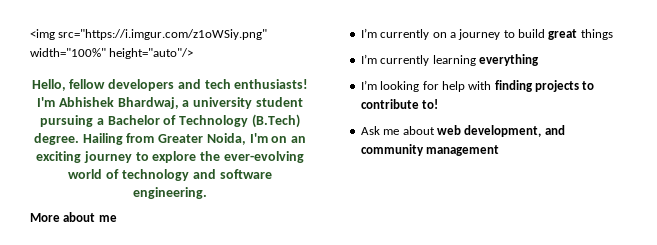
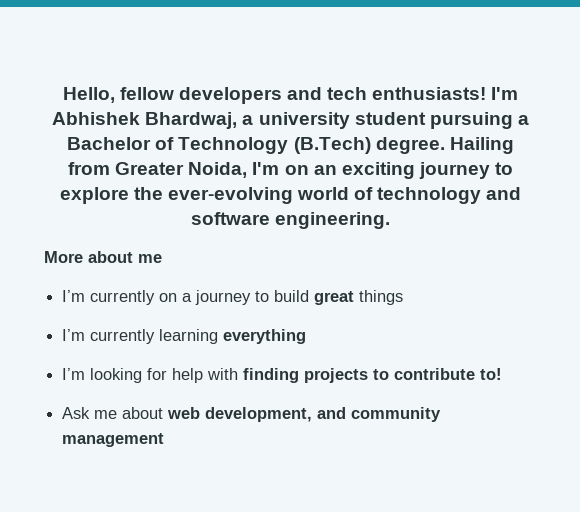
[30,29,268,40] [30,48,194,59] <img src="https://i.imgur.com/z1oWSiy.png" width="100%" height="auto"/> // -> (62, 95) none

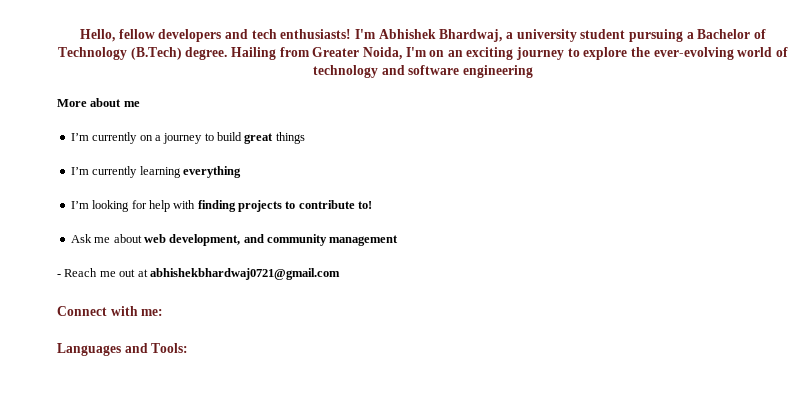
[275,212,391,229] engineering. -> [462,65,533,78] engineering
(165, 440) none -> [57,268,340,280] [57,306,164,316] [57,343,189,356] // - Reach me out at abhishekbhardwaj0721@gmail.com // Connect with me: // Languages and Tools:

